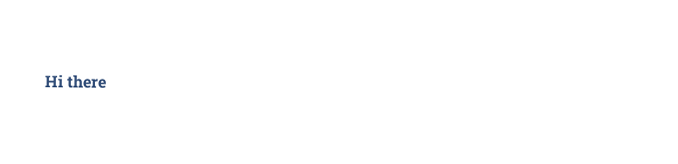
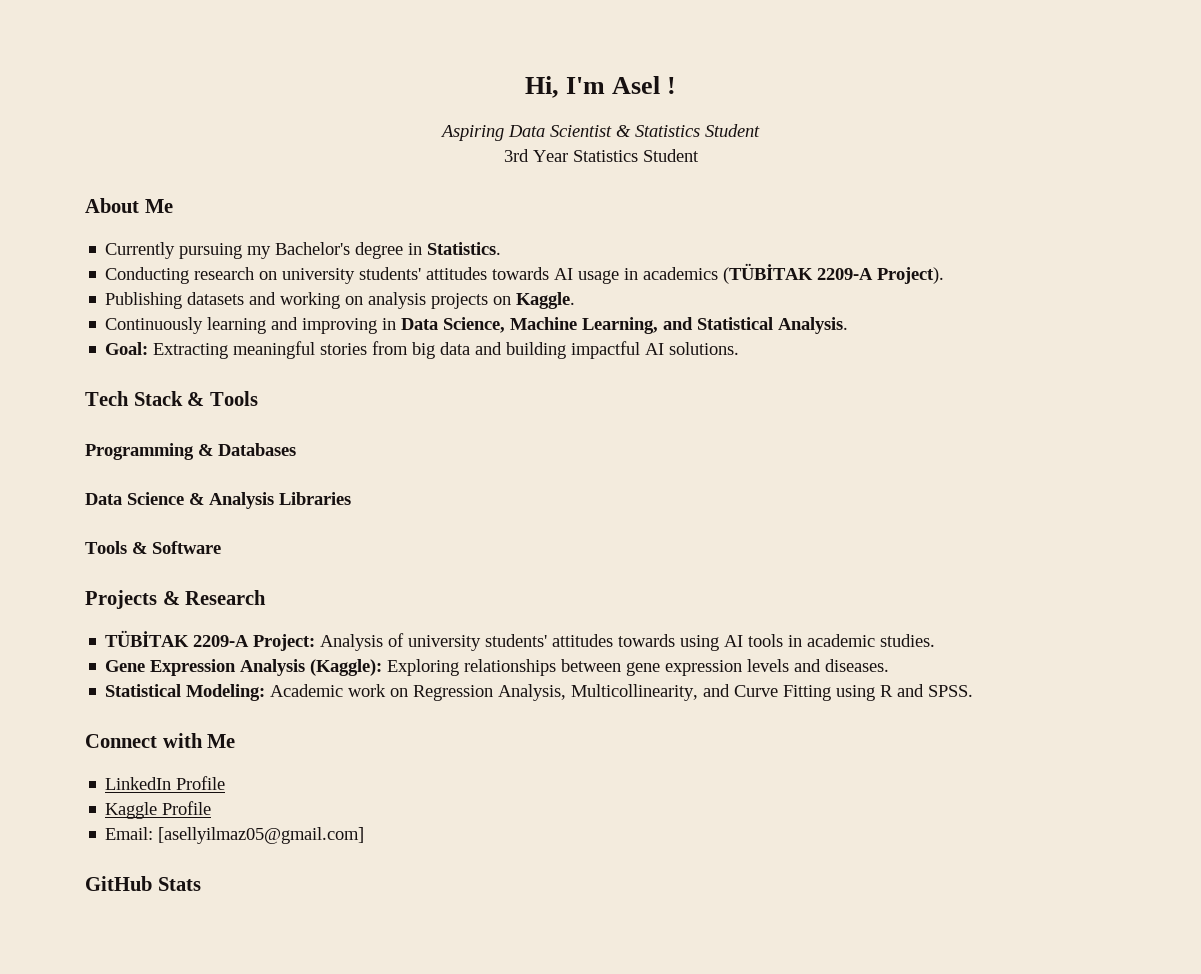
[44,74,108,89] Hi there -> [524,76,677,98] [440,124,760,141] [503,149,699,162] [85,198,173,213] [105,242,502,259] [105,263,945,284] [105,292,576,309] [105,317,849,334] [105,341,740,359] [85,391,258,406] [85,443,296,460] [85,492,351,509] [85,541,221,554] [85,590,267,609] [105,630,936,651] [105,659,890,676] [105,684,974,701] [85,733,236,748] [105,776,226,790] [105,801,212,819] [105,827,365,844] [85,876,201,891] Hi, I'm Asel ! // Aspiring Data Scientist & Statistics Student // 3rd Year Statistics Student // About Me // Currently pursuing my Bachelor's degree in Statistics. // Conducting research on university students' attitudes towards AI usage in academics (TÜBİTAK 2209-A Project). // Publishing datasets and working on analysis projects on Kaggle. // Continuously learning and improving in Data Science, Machine Learning, and Statistical Analysis. // Goal: Extracting meaningful stories from big data and building impactful AI solutions. // Tech Stack & Tools // Programming & Databases // Data Science & Analysis Libraries // Tools & Software // Projects & Research // TÜBİTAK 2209-A Project: Analysis of university students' attitudes towards using AI tools in academic studies. // Gene Expression Analysis (Kaggle): Exploring relationships between gene expression levels and diseases. // Statistical Modeling: Academic work on Regression Analysis, Multicollinearity, and Curve Fitting using R and SPSS. // Connect with Me // LinkedIn Profile // Kaggle Profile // Email: [asellyilmaz05@gmail.com] // GitHub Stats

